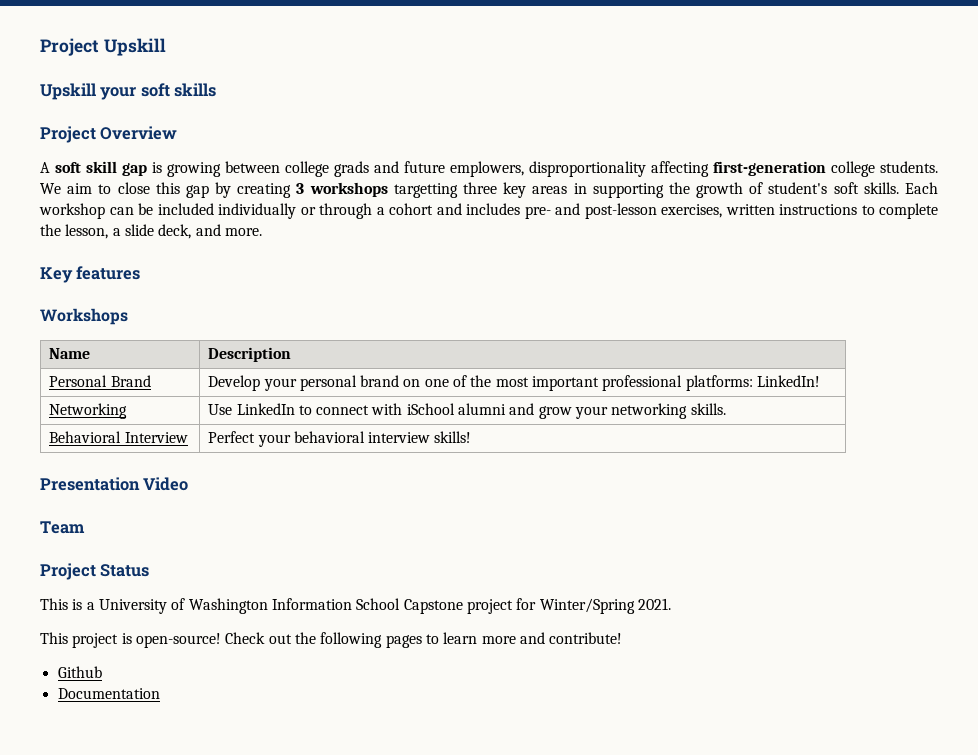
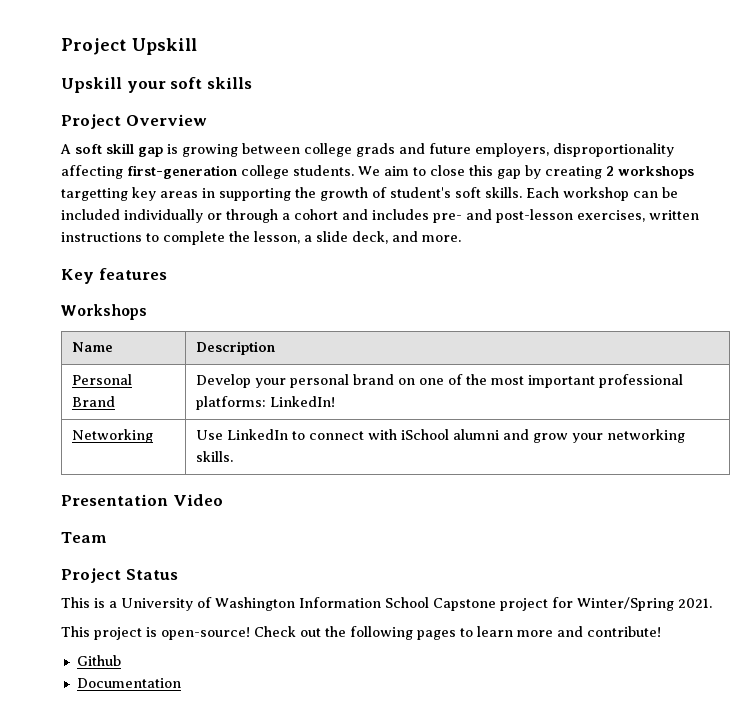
[450,161,524,177] emplowers, -> [475,143,549,157] employers,
[296,183,305,194] 3 -> [606,166,614,176] 2
[463,182,498,194] three -> (128, 194) none
[49,431,188,443] [208,431,472,447] // Behavioral Interview | Perfect your behavioral interview skills! -> (233, 456) none

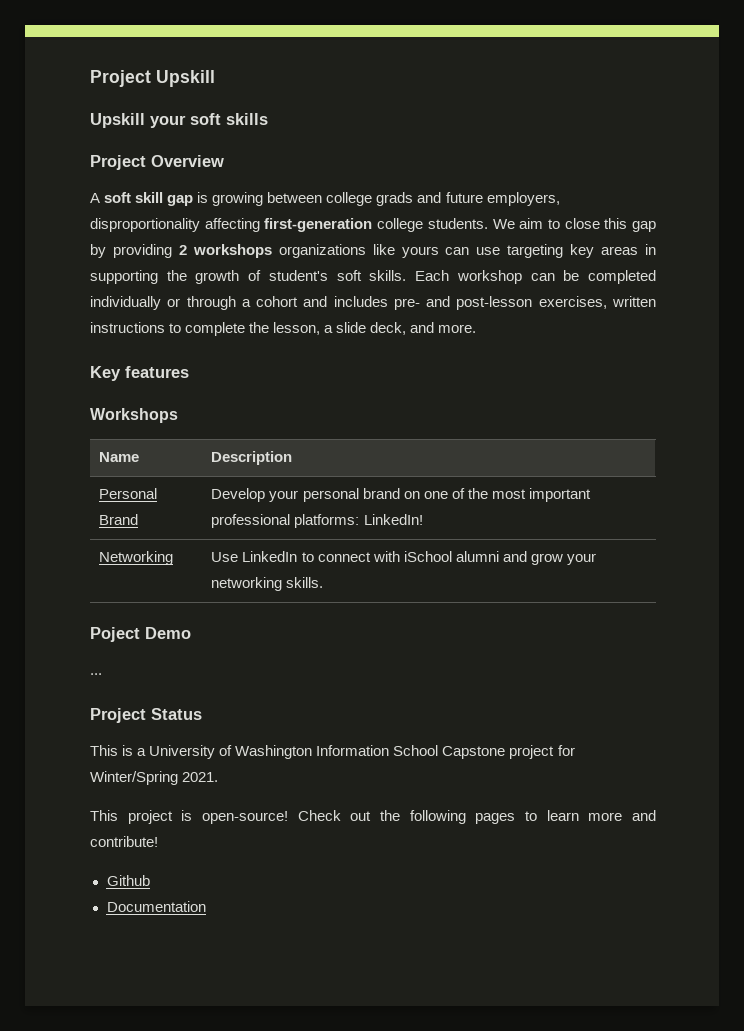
[545,166,602,179] creating -> [112,244,172,258] providing
[61,188,128,201] targetting -> [278,244,564,258] organizations like yours can use targeting
[61,209,120,220] included -> [588,270,657,284] completed
[61,494,223,506] [61,532,107,543] Presentation Video // Team -> [90,627,191,642] [90,673,102,675] Poject Demo // ...

